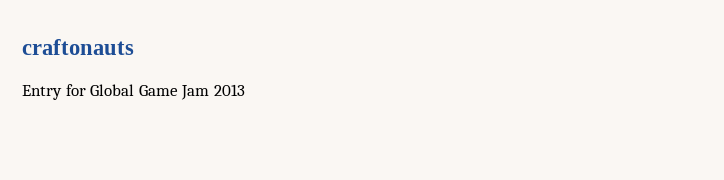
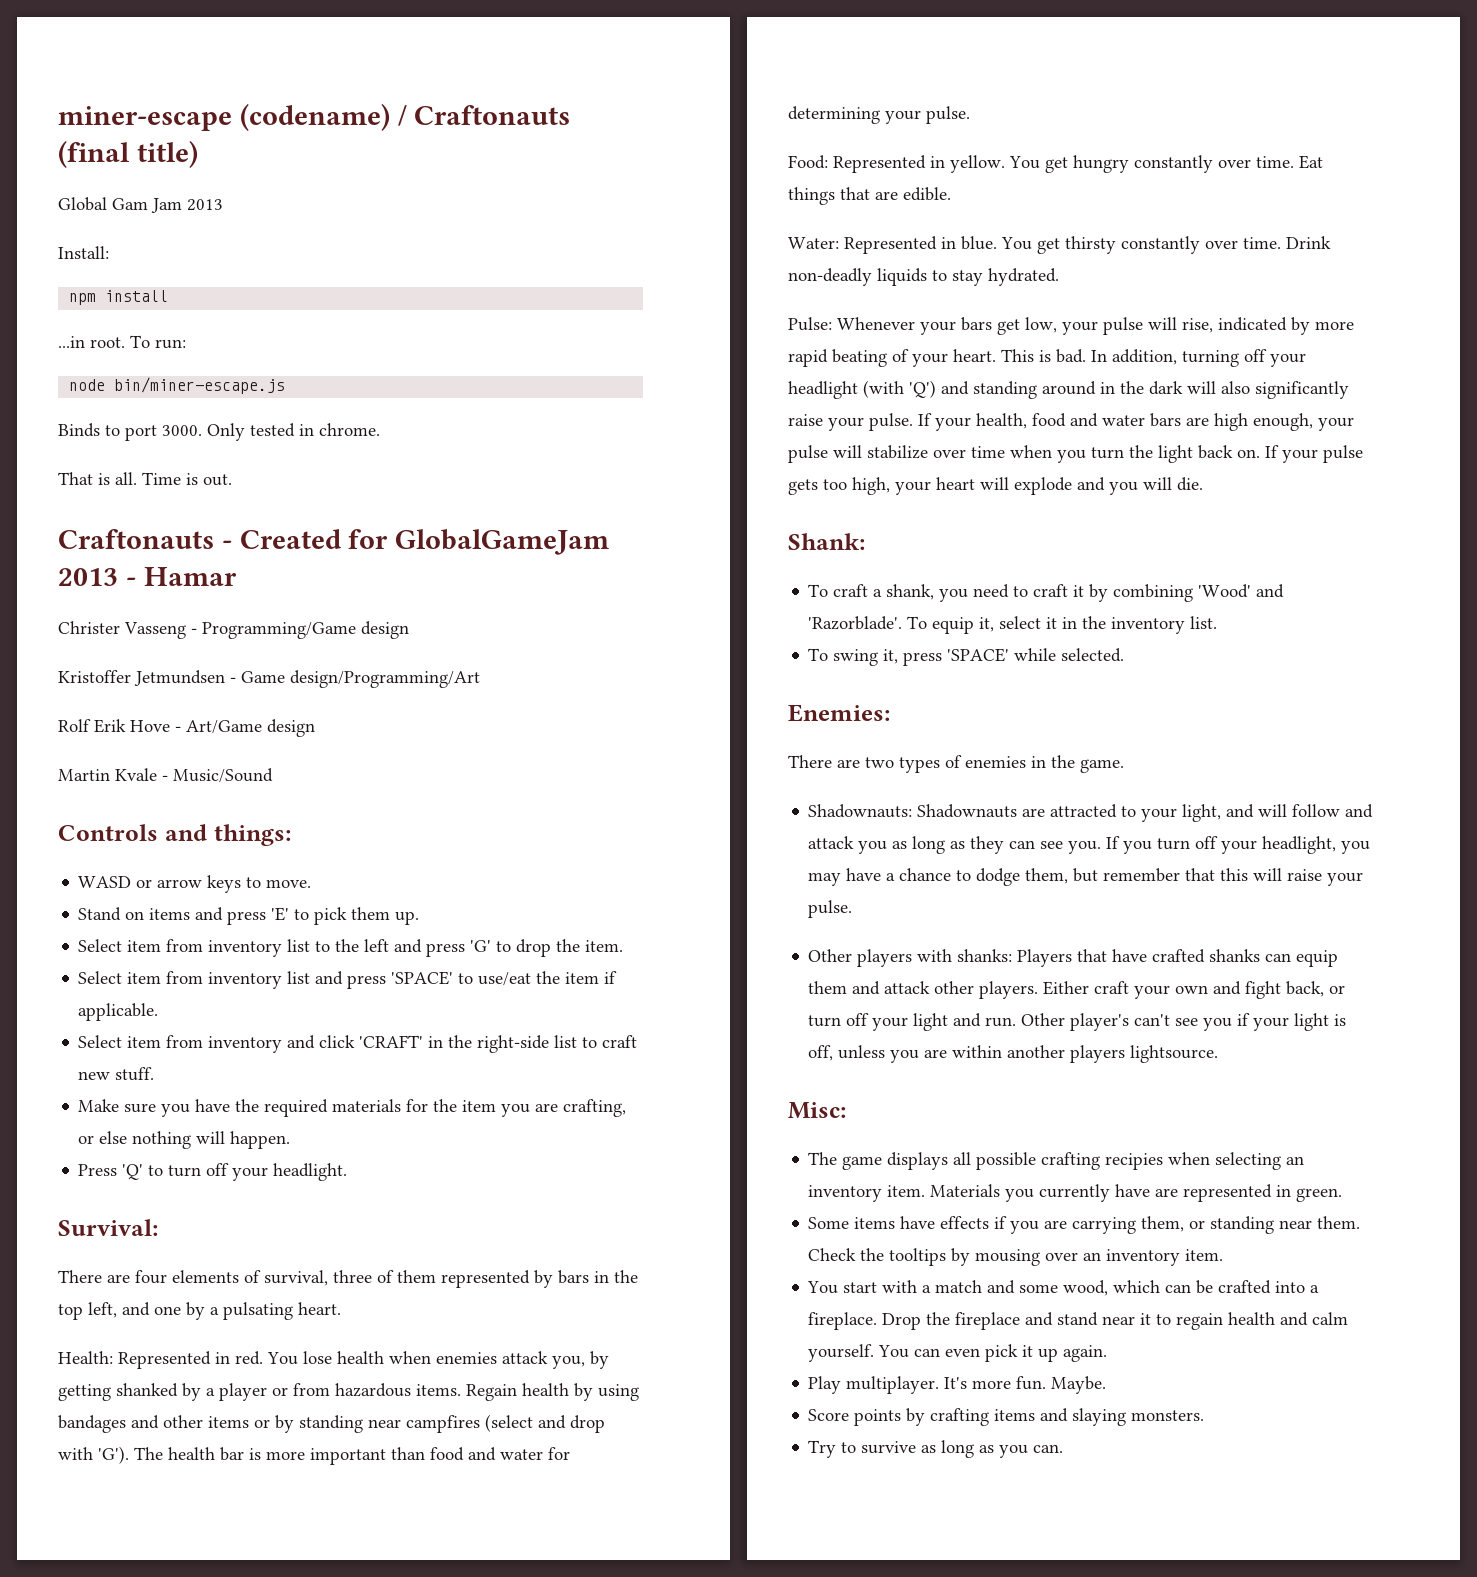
[22,39,134,55] [22,84,245,100] craftonauts // Entry for Global Game Jam 2013 -> [58,103,571,131] [58,140,198,168] [58,197,223,213] [58,246,109,259] [69,290,169,305] [58,335,186,349] [69,377,286,394] [58,423,380,441] [58,472,232,486] [58,529,610,555] [58,567,237,586] [58,621,409,639] [58,670,480,688] [58,719,315,737] [58,768,273,783] [58,824,291,846] [78,875,312,893] [78,907,420,925] [78,939,624,957] [78,971,618,989] [78,1003,159,1021] [78,1035,638,1053] [78,1067,155,1081] [78,1099,627,1117] [78,1131,291,1149] [78,1163,348,1181] [58,1219,158,1236] [58,1270,638,1288] [58,1302,341,1320] [58,1351,609,1369] [58,1383,639,1401] [58,1414,605,1433] [58,1446,570,1465] [788,106,970,124] [788,155,1323,173] [788,187,951,205] [788,236,1331,254] [788,268,1059,286] [788,317,1354,335] [788,349,1306,367] [788,380,1349,399] [788,413,1354,431] [788,445,1363,463] [788,477,1203,495] [788,533,865,550] [808,584,1285,602] [808,616,1218,634] [808,648,1125,666] [788,704,890,722] [788,755,1124,773] [808,804,1374,822] [808,836,1371,854] [808,868,1364,886] [808,900,853,918] [808,949,1339,967] [808,981,1346,999] [808,1013,1347,1031] [808,1045,1219,1063] [788,1102,846,1119] [808,1152,1305,1170] [808,1184,1343,1202] [808,1216,1361,1234] [808,1248,1224,1266] [807,1280,1320,1296] [808,1312,1349,1330] [808,1344,1108,1362] [808,1376,1107,1394] [808,1408,1205,1426] [808,1440,1064,1458] miner-escape (codename) / Craftonauts (final title) // Global Gam Jam 2013 // Install: // npm install // ...in root. To run: // node bin/miner-escape.js // Binds to port 3000. Only tested in chrome. // That is all. Time is out. // Craftonauts - Created for GlobalGameJam 2013 - Hamar // Christer Vasseng - Programming/Game design // Kristoffer Jetmundsen - Game design/Programming/Art // Rolf Erik Hove - Art/Game design // Martin Kvale - Music/Sound // Controls and things: // WASD or arrow keys to move. // Stand on items and press 'E' to pick them up. // Select item from inventory list to the left and press 'G' to drop the item. // Select item from inventory list and press 'SPACE' to use/eat the item if applicable. // Select item from inventory and click 'CRAFT' in the right-side list to craft new stuff. // Make sure you have the required materials for the item you are crafting, or else nothing will happen. // Press 'Q' to turn off your headlight. // Survival: // There are four elements of survival, three of them represented by bars in the top left, and one by a pulsating heart. // Health: Represented in red. You lose health when enemies attack you, by getting shanked by a player or from hazardous items. Regain health by using bandages and other items or by standing near campfires (select and drop with 'G'). The health bar is more important than food and water for determining your pulse. // Food: Represented in yellow. You get hungry constantly over time. Eat things that are edible. // Water: Represented in blue. You get thirsty constantly over time. Drink non-deadly liquids to stay hydrated. // Pulse: Whenever your bars get low, your pulse will rise, indicated by more rapid beating of your heart. This is bad. In addition, turning off your headlight (with 'Q') and standing around in the dark will also significantly raise your pulse. If your health, food and water bars are high enough, your pulse will stabilize over time when you turn the light back on. If your pulse gets too high, your heart will explode and you will die. // Shank: // To craft a shank, you need to craft it by combining 'Wood' and 'Razorblade'. To equip it, select it in the inventory list. // To swing it, press 'SPACE' while selected. // Enemies: // There are two types of enemies in the game. // Shadownauts: Shadownauts are attracted to your light, and will follow and attack you as long as they can see you. If you turn off your headlight, you may have a chance to dodge them, but remember that this will raise your pulse. // Other players with shanks: Players that have crafted shanks can equip them and attack other players. Either craft your own and fight back, or turn off your light and run. Other player's can't see you if your light is off, unless you are within another players lightsource. // Misc: // The game displays all possible crafting recipies when selecting an inventory item. Materials you currently have are represented in green. // Some items have effects if you are carrying them, or standing near them. Check the tooltips by mousing over an inventory item. // You start with a match and some wood, which can be crafted into a fireplace. Drop the fireplace and stand near it to regain health and calm yourself. You can even pick it up again. // Play multiplayer. It's more fun. Maybe. // Score points by crafting items and slaying monsters. // Try to survive as long as you can.

